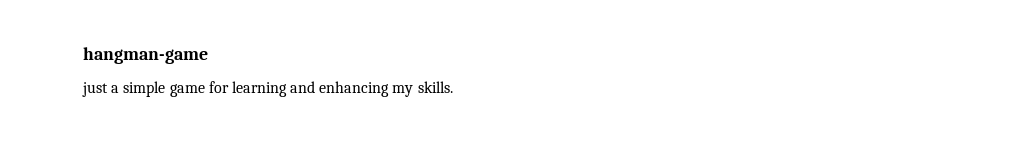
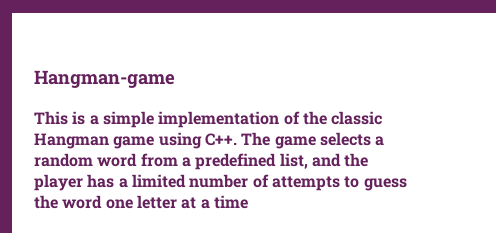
[83,47,208,64] [82,81,453,97] hangman-game // just a simple game for learning and enhancing my skills. -> [34,70,175,88] [34,111,383,128] [34,132,385,149] [34,153,369,170] [34,174,407,191] [34,195,248,209] Hangman-game // This is a simple implementation of the classic Hangman game using C++. The game selects a random word from a predefined list, and the player has a limited number of attempts to guess the word one letter at a time

